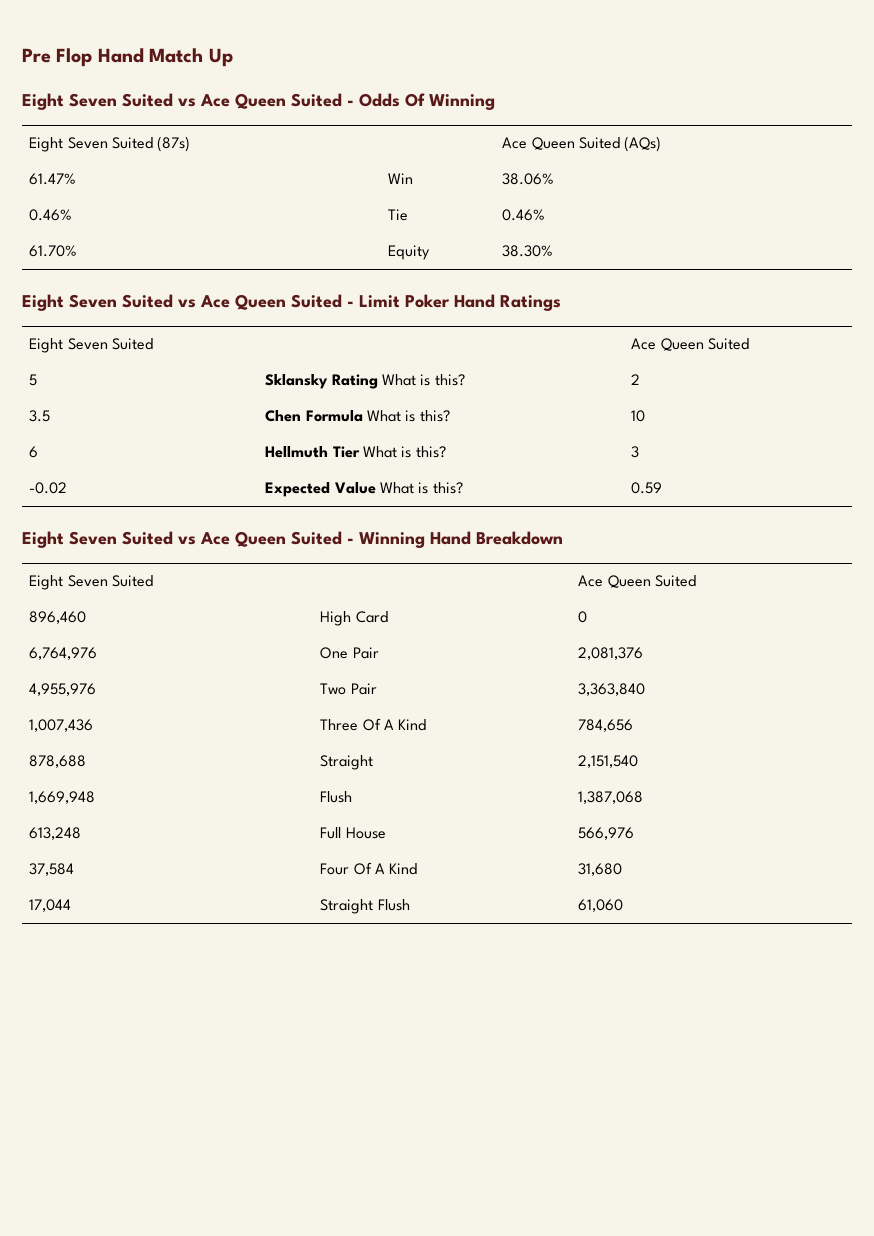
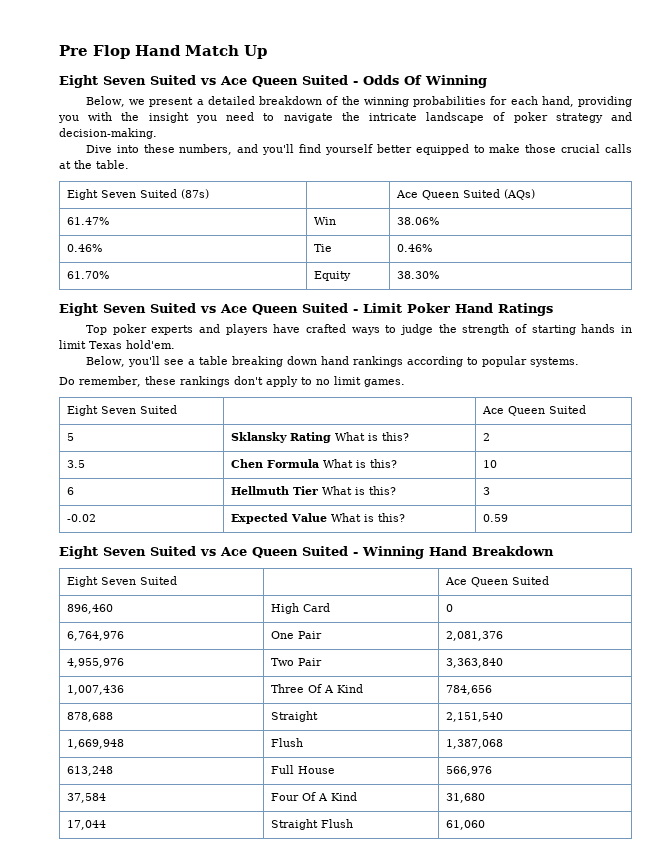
(495, 102) none -> [85,96,632,107] [58,112,632,123] [59,128,157,139] [85,144,632,155] [59,160,129,169] // Below, we present a detailed breakdown of the winning probabilities for each hand, providing you with the insight you need to navigate the intricate landscape of poker strategy and decision-making. // Dive into these numbers, and you'll find yourself better equipped to make those crucial calls at the table.
(561, 303) none -> [85,324,632,335] [59,340,175,349] [85,356,579,367] [59,376,405,387] // Top poker experts and players have crafted ways to judge the strength of starting hands in limit Texas hold'em. // Below, you'll see a table breaking down hand rankings according to popular systems. // Do remember, these rankings don't apply to no limit games.

